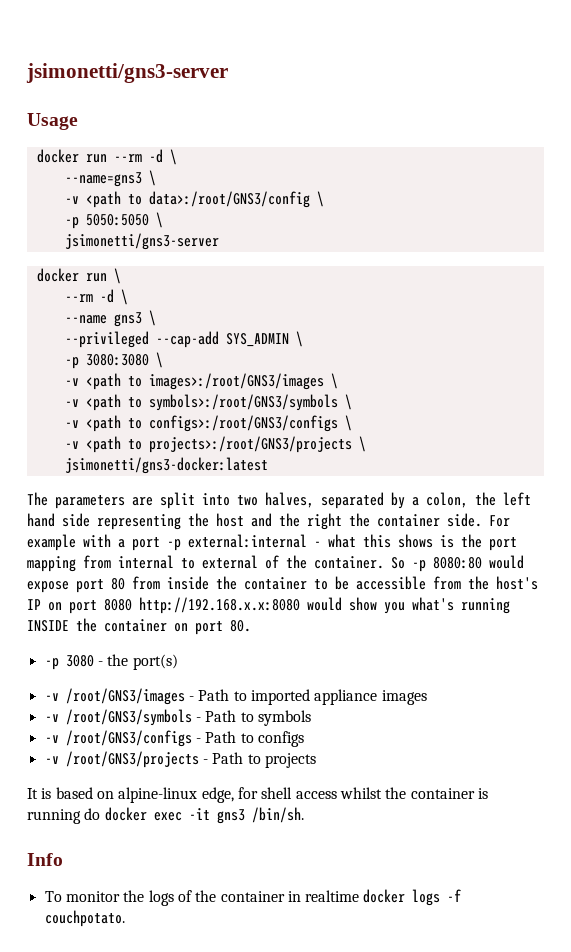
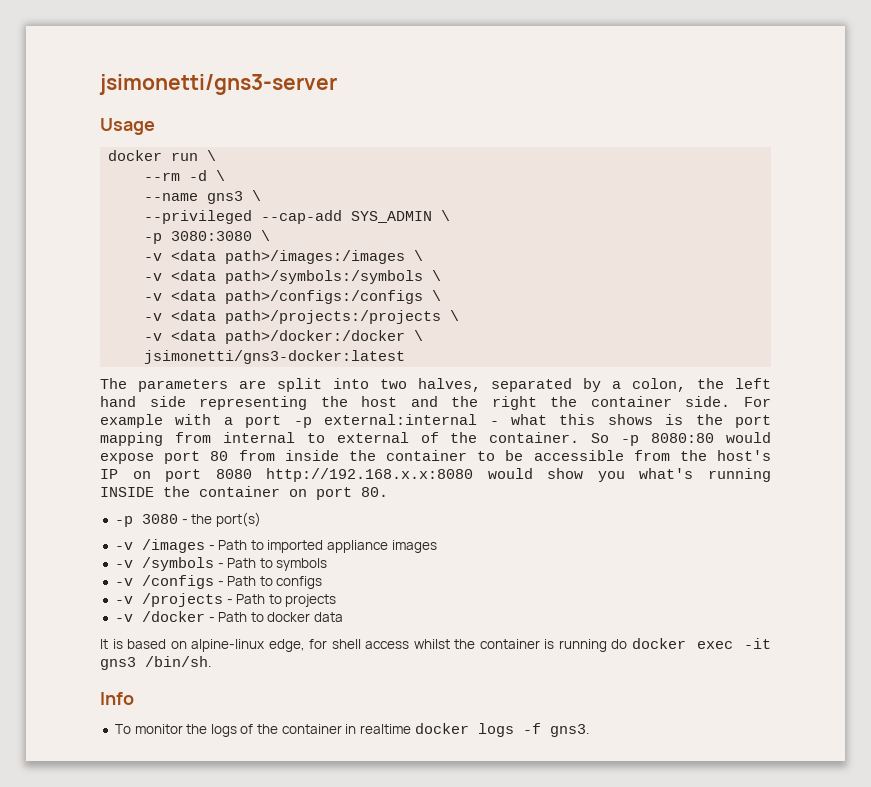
[36,149,177,165] [64,170,156,187] [64,191,324,208] [64,212,163,229] [64,233,219,250] // docker run --rm -d \ // --name=gns3 \ // -v <path to data>:/root/GNS3/config \ // -p 5050:5050 \ // jsimonetti/gns3-server -> (155, 126) none
[85,373,338,390] [64,394,352,411] [64,415,352,432] [64,436,352,453] <path to images>:/root/GNS3/images \ // -v <path to symbols>:/root/GNS3/symbols \ // -v <path to configs>:/root/GNS3/configs \ // -v <path to projects>:/root/GNS3/projects -> [171,250,424,264] [144,270,442,284] [144,290,442,304] [144,310,460,324] [144,330,406,344] <data path>/images:/images \ // -v <data path>/symbols:/symbols \ // -v <data path>/configs:/configs \ // -v <data path>/projects:/projects \ // -v <data path>/docker:/docker
[65,688,185,705] /root/GNS3/images -> [141,539,205,553] /images
[65,709,192,726] /root/GNS3/symbols -> [141,557,214,571] /symbols
[65,730,192,747] /root/GNS3/configs -> [141,575,214,589] /configs
[65,751,199,768] /root/GNS3/projects -> [141,593,223,607] /projects
(316, 760) none -> [114,611,344,622] // -v /docker - Path to docker data
[44,910,125,927] couchpotato. -> [549,724,589,737] gns3.

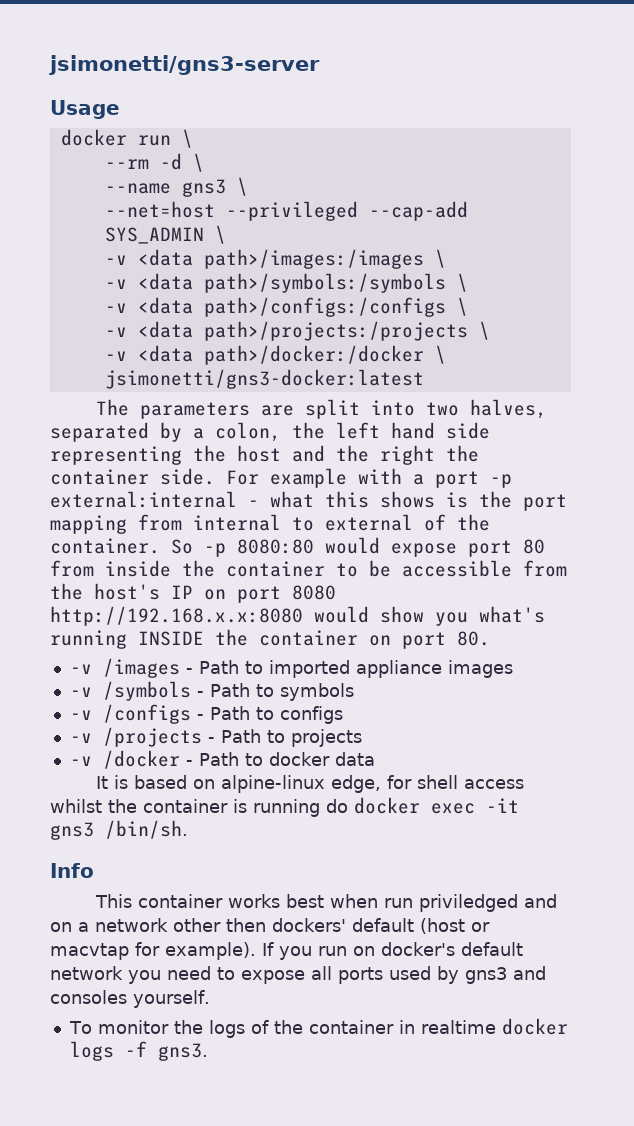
(262, 195) none -> [104,201,215,218] --net=host
[144,230,271,244] // -p 3080:3080 \ -> (226, 234) none
[114,512,261,527] // -p 3080 - the port(s) -> (490, 638) none
(134, 698) none -> [94,894,557,912] [50,918,490,934] [50,942,523,960] [50,966,546,984] [50,990,210,1008] // This container works best when run priviledged and on a network other then dockers' default (host or macvtap for example). If you run on docker's default network you need to expose all ports used by gns3 and consoles yourself.

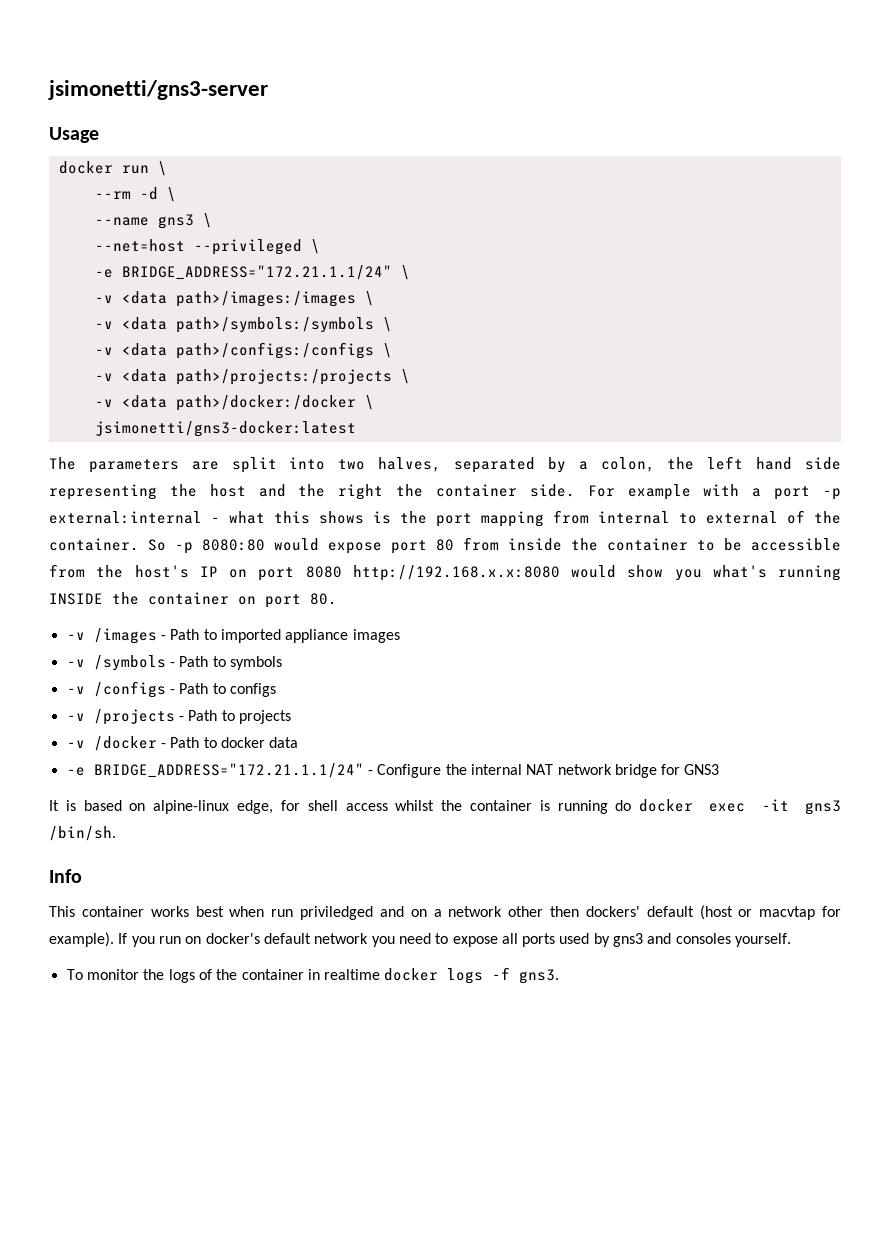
[368,201,468,221] [104,227,204,244] --cap-add SYS_ADMIN -> [310,239,320,254] [94,265,392,280] \ // -e BRIDGE_ADDRESS="172.21.1.1/24"
(375, 759) none -> [66,763,720,778] // -e BRIDGE_ADDRESS="172.21.1.1/24" - Configure the internal NAT network bridge for GNS3

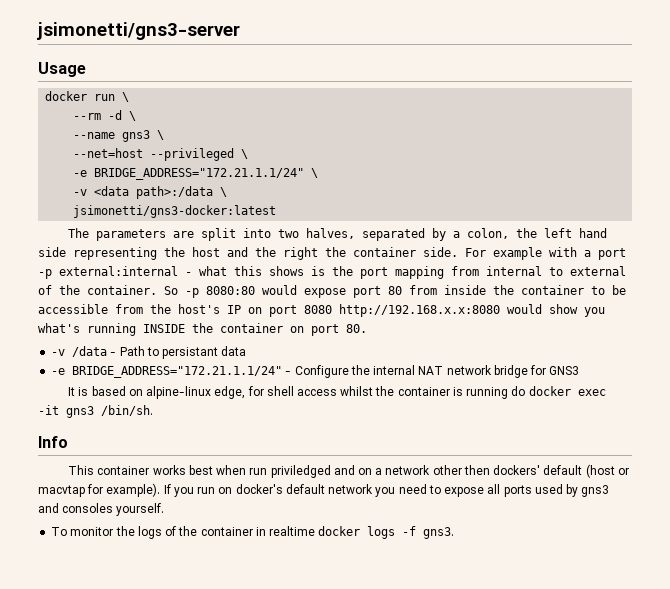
[175,291,374,307] [94,317,392,333] [94,342,392,359] [94,369,410,385] [94,395,356,411] path>/images:/images \ // -v <data path>/symbols:/symbols \ // -v <data path>/configs:/configs \ // -v <data path>/projects:/projects \ // -v <data path>/docker:/docker -> [136,186,214,199] path>:/data
[93,628,400,644] [66,655,282,671] [66,681,276,698] [66,709,291,725] [66,736,265,751] /images - Path to imported appliance images // -v /symbols - Path to symbols // -v /configs - Path to configs // -v /projects - Path to projects // -v /docker - Path to docker -> [72,346,219,359] /data - Path to persistant

